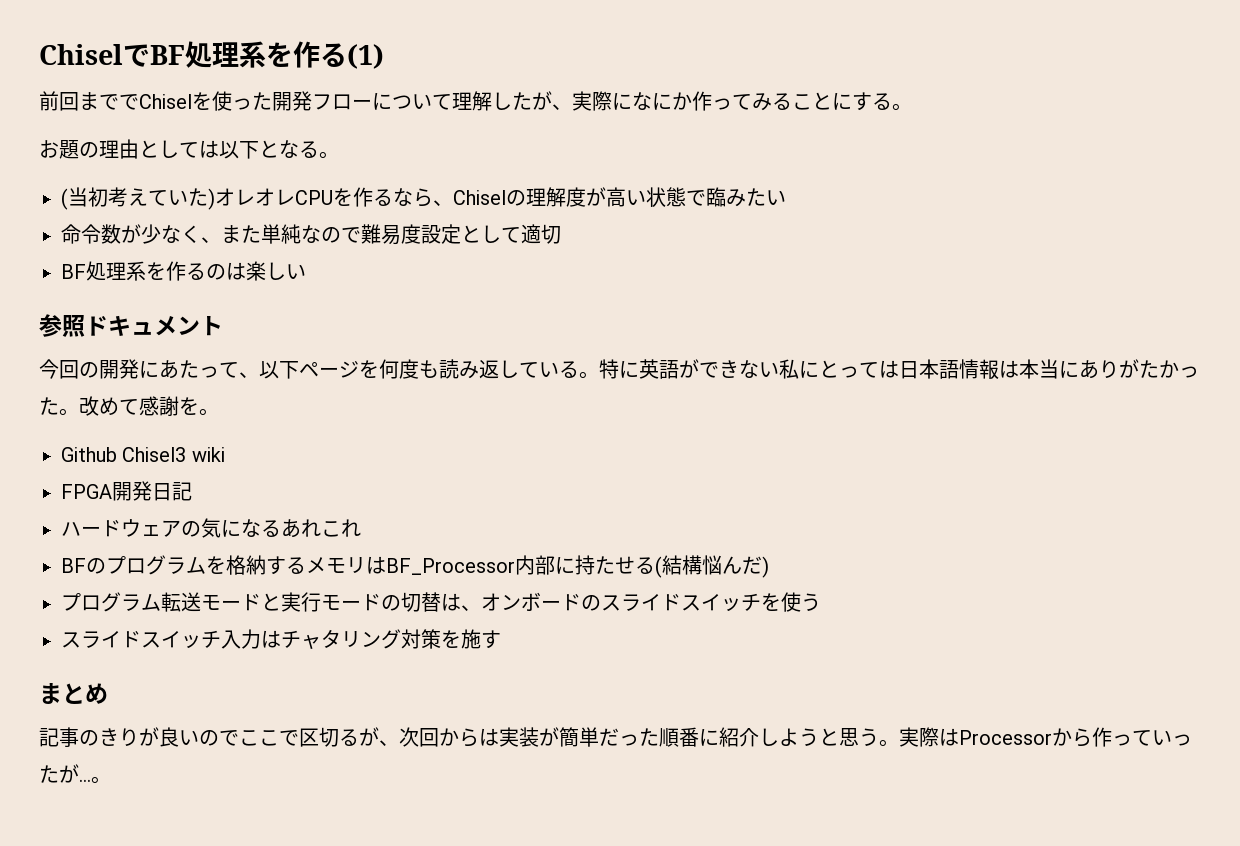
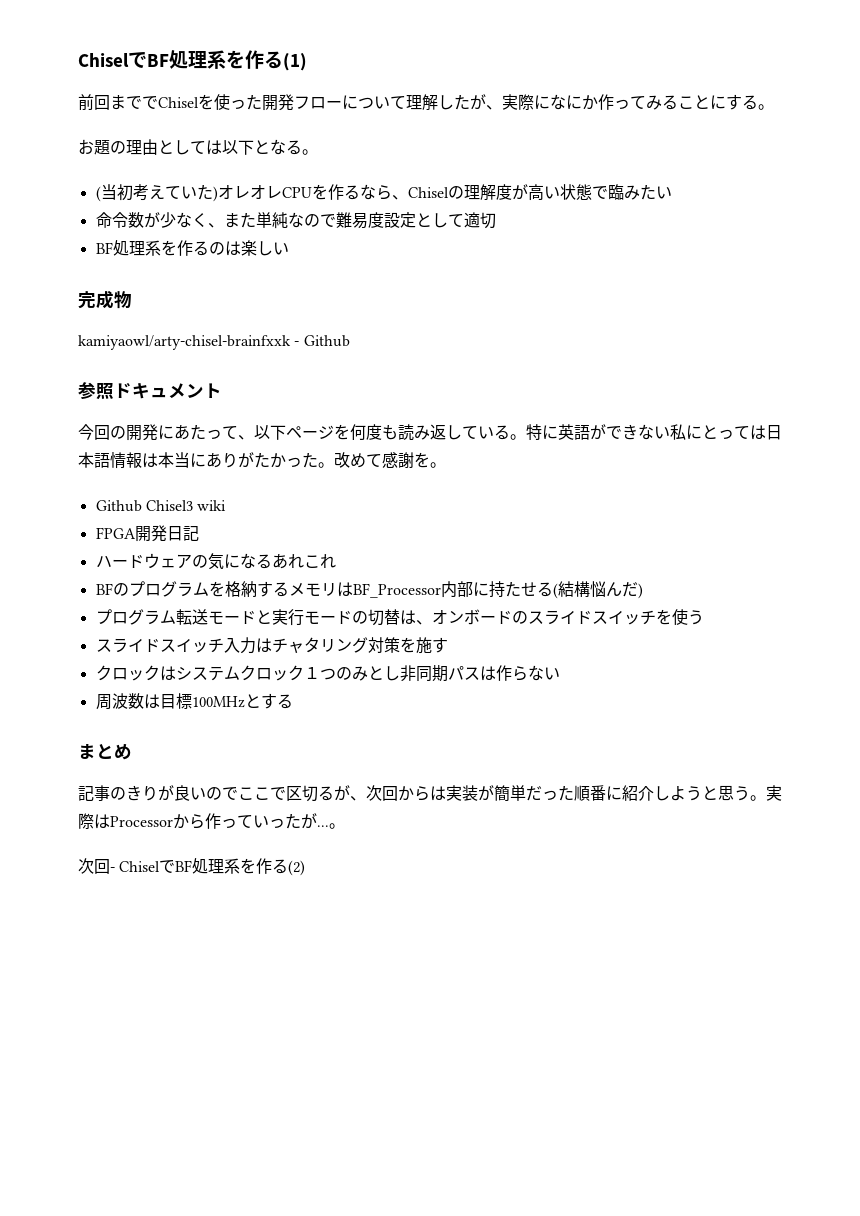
(306, 271) none -> [78,290,132,309] [78,335,350,350] // 完成物 // kamiyaowl/arty-chisel-brainfxxk - Github
(501, 639) none -> [95,665,560,682] [95,693,293,710] // クロックはシステムクロック１つのみとし非同期パスは作らない // 周波数は目標100MHzとする
(111, 780) none -> [78,858,306,876] // 次回- ChiselでBF処理系を作る(2)

